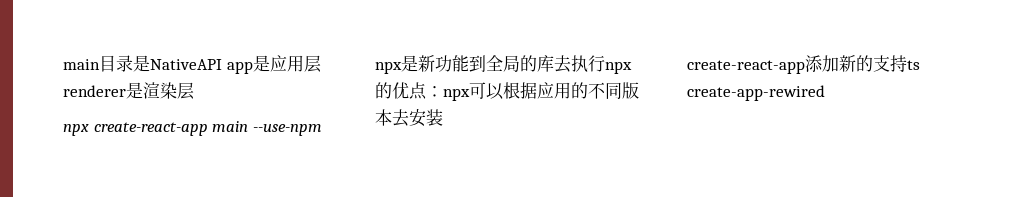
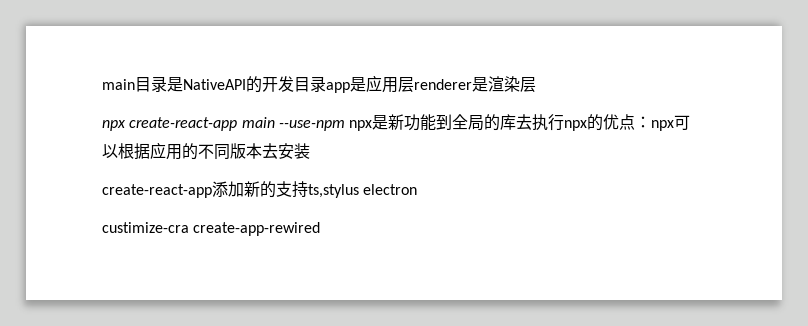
(222, 64) none -> [246,76,326,93] 的开发目录
[907,60,920,70] ts -> [308,184,418,198] [102,222,189,233] ts,stylus electron // custimize-cra

